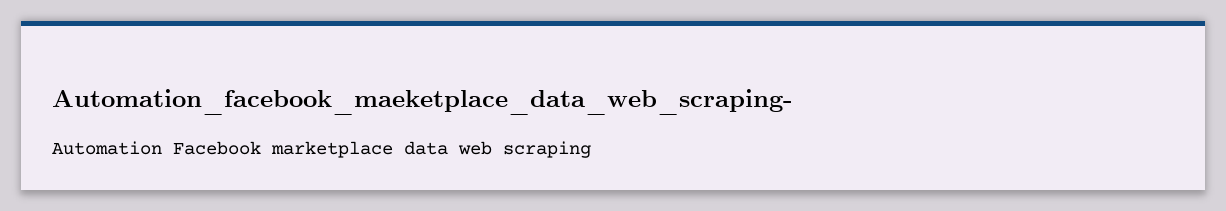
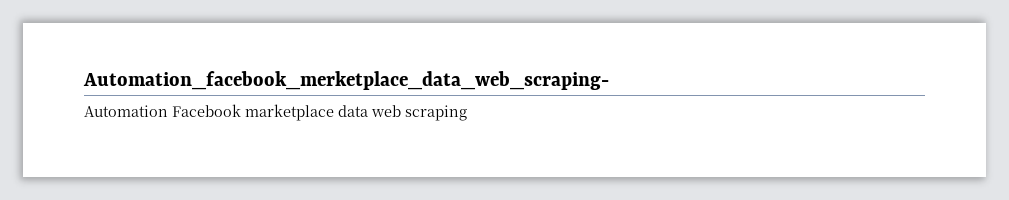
[52,89,793,115] Automation_facebook_maeketplace_data_web_scraping- -> [83,71,609,90] Automation_facebook_merketplace_data_web_scraping-

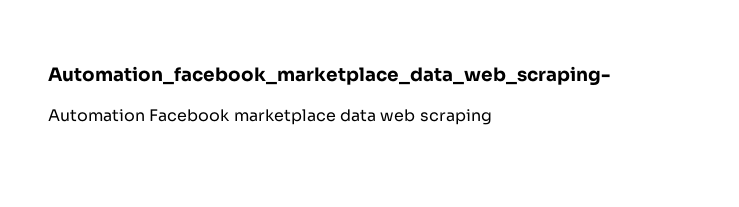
[83,71,609,90] Automation_facebook_merketplace_data_web_scraping- -> [48,66,610,86] Automation_facebook_marketplace_data_web_scraping-

